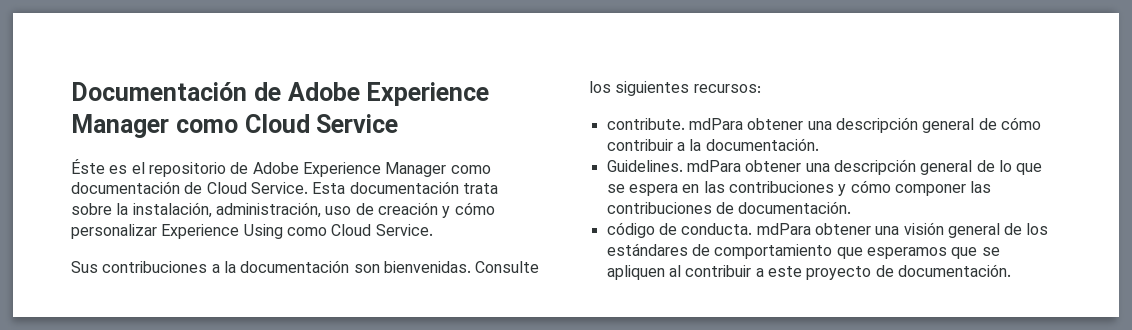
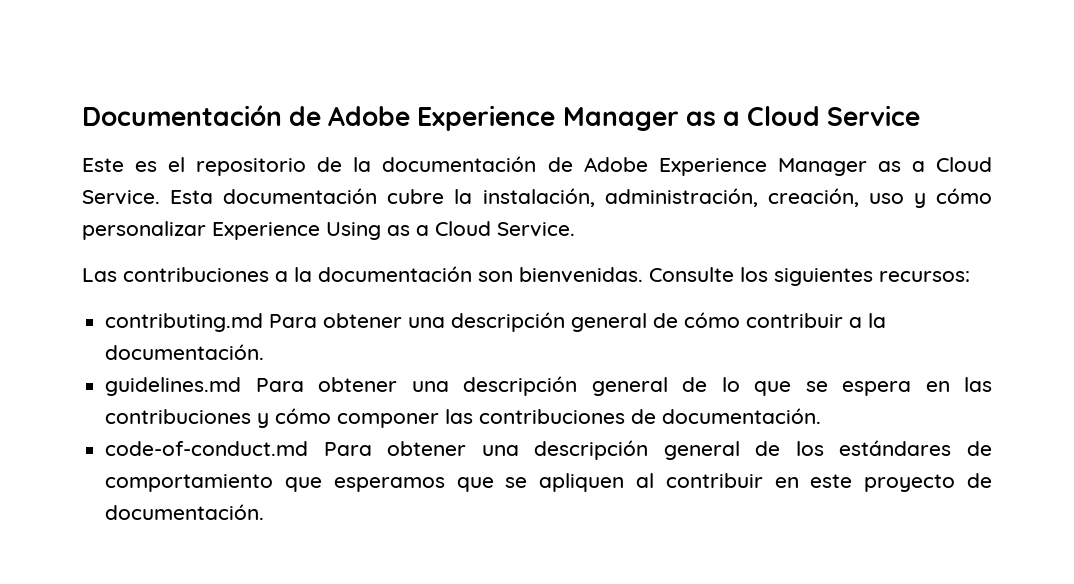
[175,119,238,133] como -> [685,111,740,126] as a
[71,159,105,174] Éste -> [82,158,124,172] Este
[252,162,491,177] [71,181,203,194] Adobe Experience Manager como documentación de -> [353,156,925,176] la documentación de Adobe Experience Manager as a
[462,183,498,194] [71,203,112,215] trata sobre -> [387,189,445,204] cubre
[325,202,438,215] uso de creación -> [767,188,904,207] creación, uso
[286,227,327,236] como -> [387,225,429,236] as a
[71,261,98,273] Sus -> [82,268,117,282] Las
[606,118,743,130] contribute. mdPara -> [105,313,318,332] contributing.md Para
[606,160,741,172] Guidelines. mdPara -> [105,377,304,396] guidelines.md Para
[606,222,944,238] código de conducta. mdPara obtener una visión -> [105,440,649,460] code-of-conduct.md Para obtener una descripción
[755,268,764,277] a -> [774,477,799,488] en

